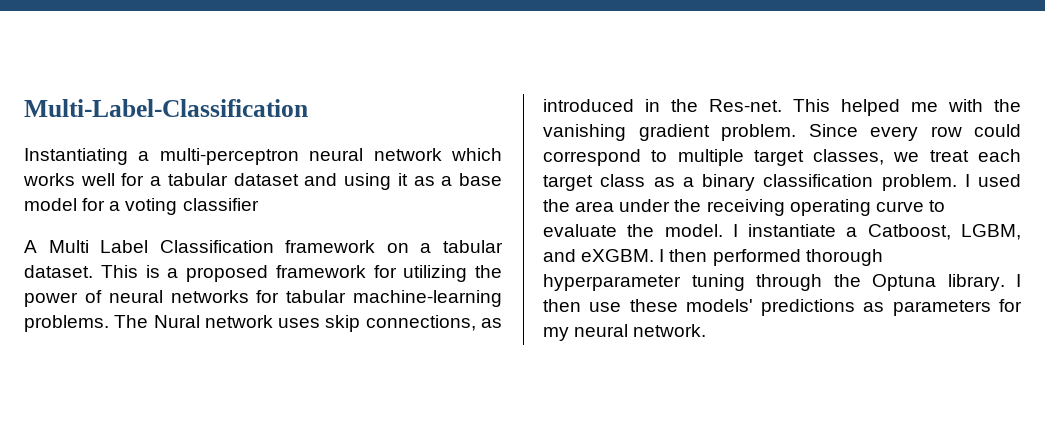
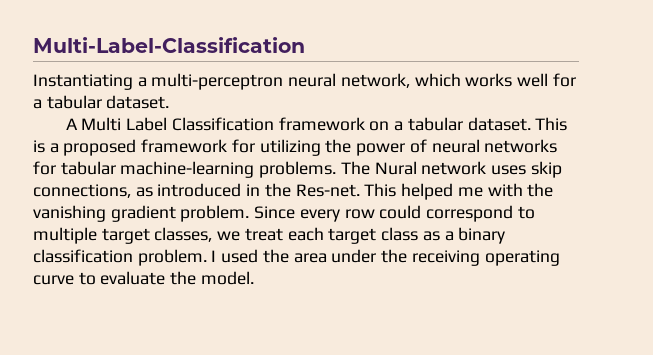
[373,148,442,161] network -> [340,73,410,88] network,
[233,173,503,190] [24,198,259,215] dataset and using it as a base model for a voting classifier -> [106,95,170,109] dataset.
[732,224,1021,240] [543,249,883,266] [543,274,1021,291] [543,299,1022,316] [543,324,707,341] I instantiate a Catboost, LGBM, and eXGBM. I then performed thorough hyperparameter tuning through the Optuna library. I then use these models' predictions as parameters for my neural network. -> (254, 278) none

